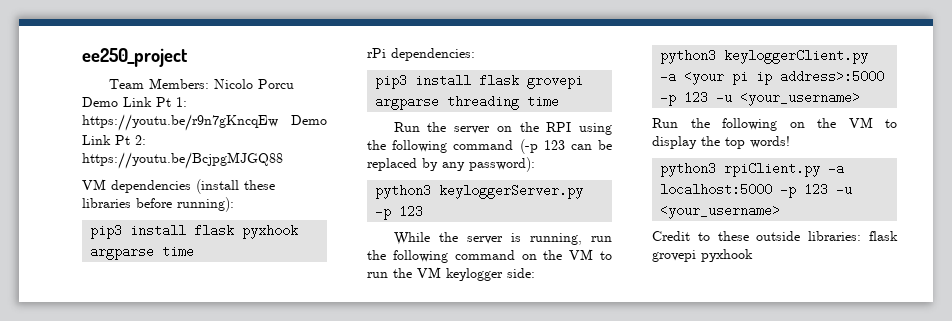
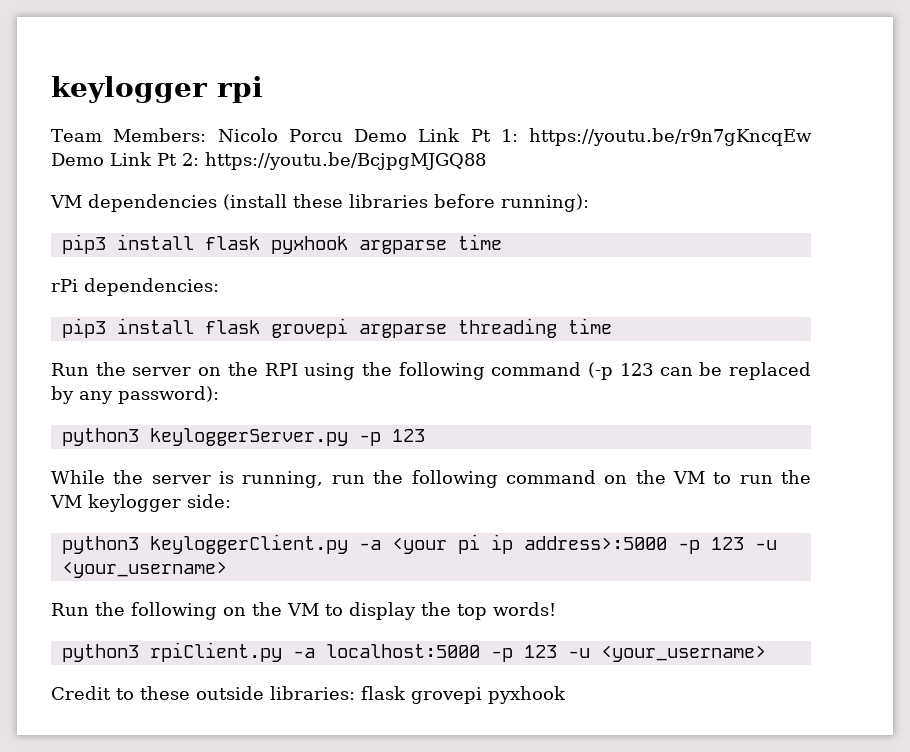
[82,48,188,67] ee250_project -> [51,76,263,103] keylogger rpi

